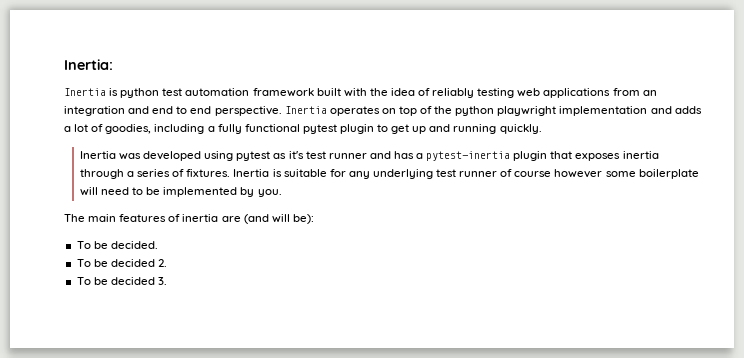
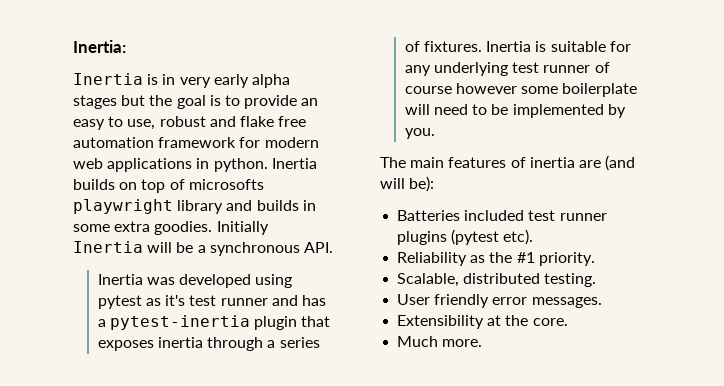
[120,88,657,98] [64,106,702,116] [64,124,542,134] python test automation framework built with the idea of reliably testing web applications from an integration and end to end perspective. Inertia operates on top of the python playwright implementation and adds a lot of goodies, including a fully functional pytest plugin to get up and running quickly. -> [162,74,290,88] [73,95,319,109] [73,116,307,130] [73,137,319,148] [73,158,317,172] [73,179,264,193] [73,199,316,214] [73,221,269,235] [73,241,333,256] in very early alpha stages but the goal is to provide an easy to use, robust and flake free automation framework for modern web applications in python. Inertia builds on top of microsofts playwright library and builds in some extra goodies. Initially Inertia will be a synchronous API.
[76,241,158,249] [76,259,167,267] [76,277,167,285] To be decided. // To be decided 2. // To be decided 3. -> [397,210,607,221] [397,229,534,245] [397,252,595,266] [397,273,597,287] [397,294,602,308] [397,315,568,329] [397,336,483,347] Batteries included test runner plugins (pytest etc). // Reliability as the #1 priority. // Scalable, distributed testing. // User friendly error messages. // Extensibility at the core. // Much more.

